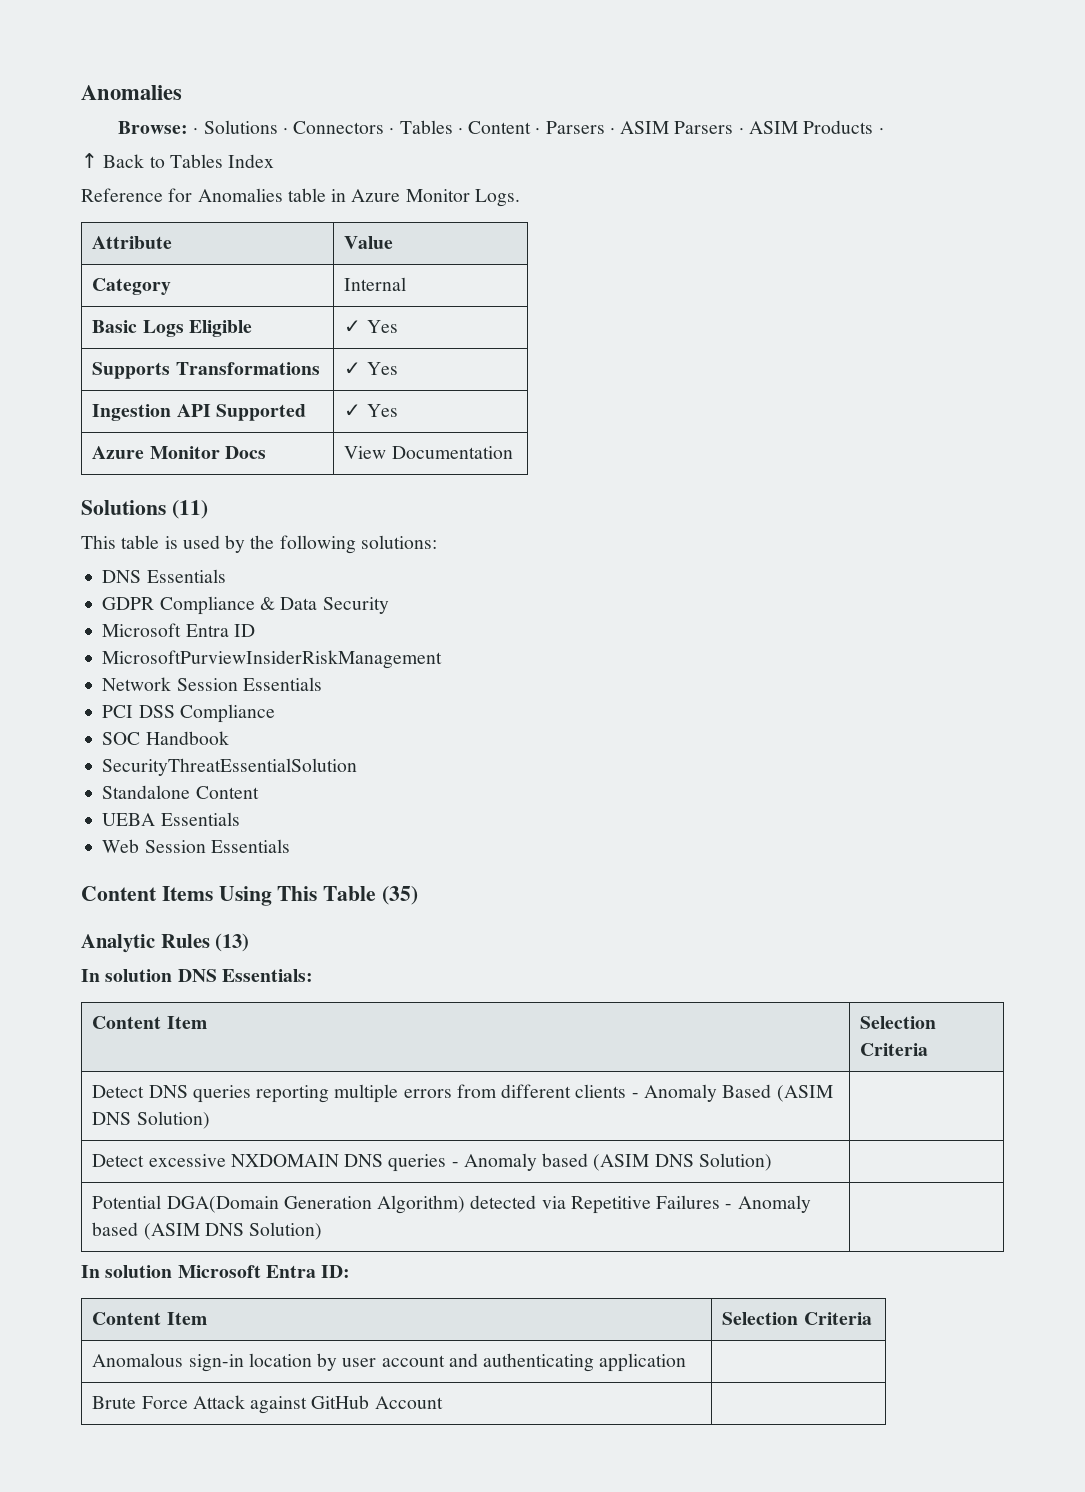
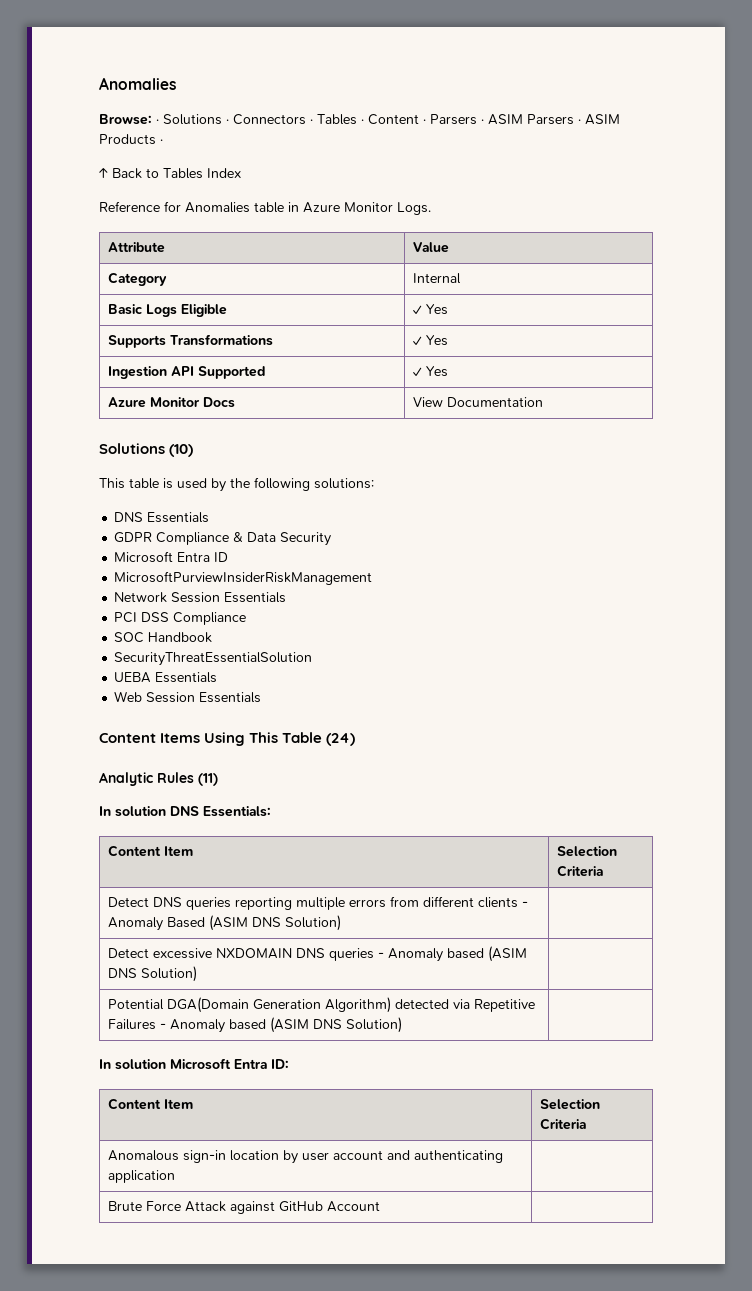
[171,500,208,519] (11) -> [169,444,194,457] (10)
[102,785,259,799] // Standalone Content -> (313, 659) none
[382,886,419,905] (35) -> [326,733,356,746] (24)
[215,933,250,952] (13) -> [198,773,218,786] (11)

